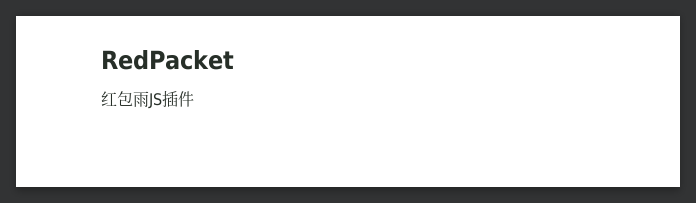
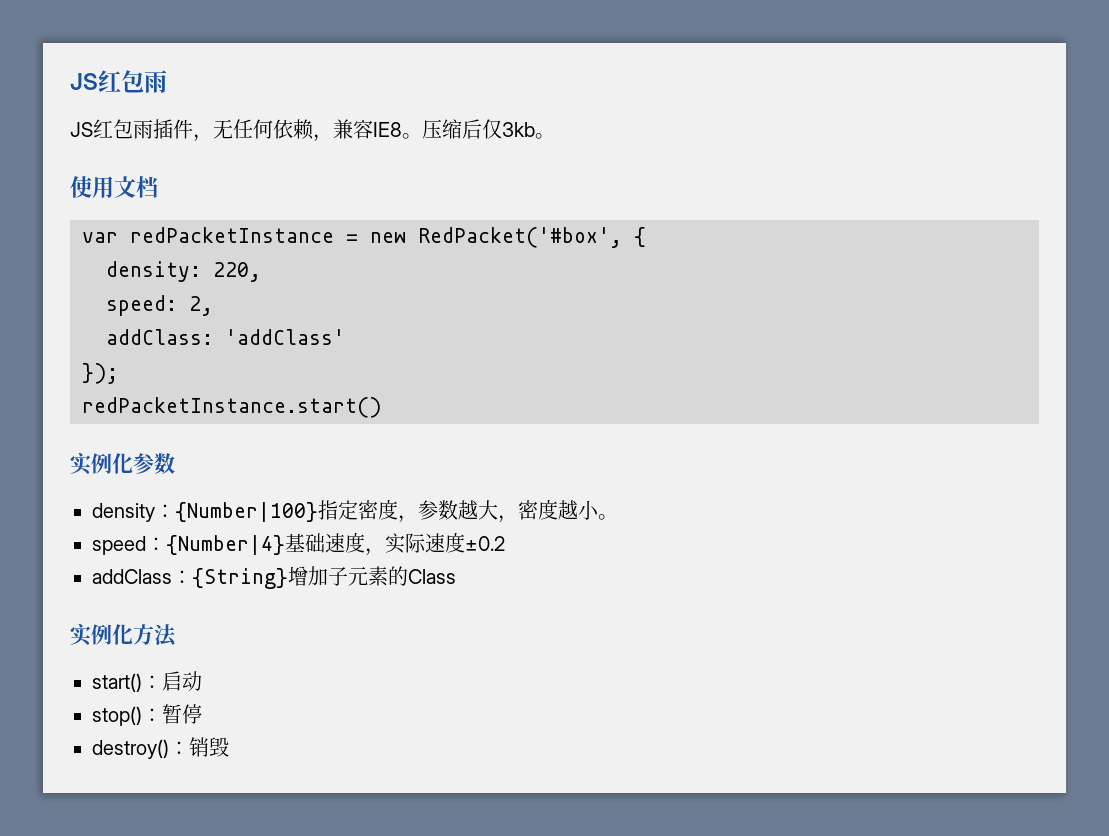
[101,50,234,70] [101,90,194,109] RedPacket // 红包雨JS插件 -> [70,70,167,93] [70,119,555,142] [70,176,158,198] [82,227,646,248] [106,261,261,282] [106,295,213,316] [106,329,345,345] [82,363,118,384] [82,397,382,418] [70,453,175,475] [92,499,618,523] [92,532,505,556] [92,566,456,589] [70,624,177,647] [92,671,202,692] [92,704,202,726] [92,737,229,759] JS红包雨 // JS红包雨插件，无任何依赖，兼容IE8。压缩后仅3kb。 // 使用文档 // var redPacketInstance = new RedPacket('#box', { // density: 220, // speed: 2, // addClass: 'addClass' // }); // redPacketInstance.start() // 实例化参数 // density：{Number|100}指定密度，参数越大，密度越小。 // speed：{Number|4}基础速度，实际速度±0.2 // addClass：{String}增加子元素的Class // 实例化方法 // start()：启动 // stop()：暂停 // destroy()：销毁

